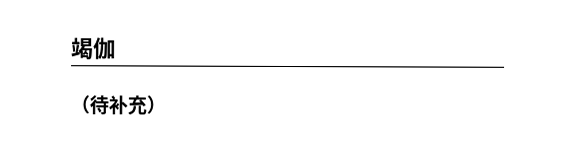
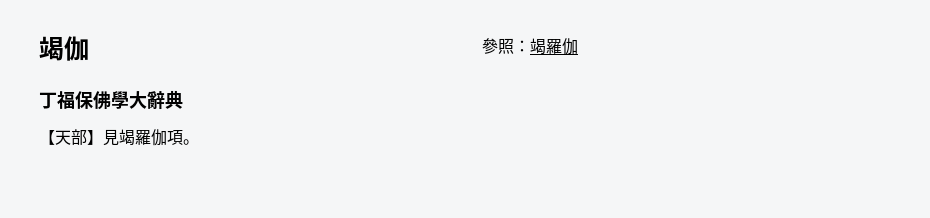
[70,95,166,116] （待补充） -> [39,90,183,110] [39,129,199,146] [482,38,578,55] 丁福保佛學大辭典 // 【天部】見竭羅伽項。 // 參照：竭羅伽

